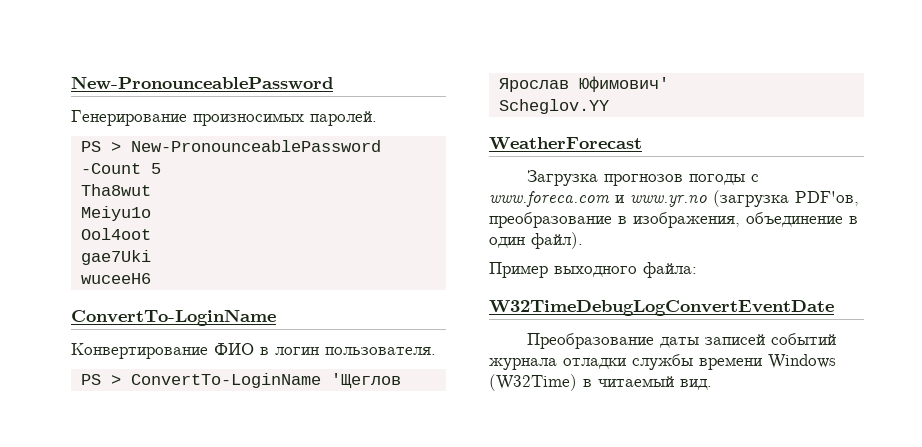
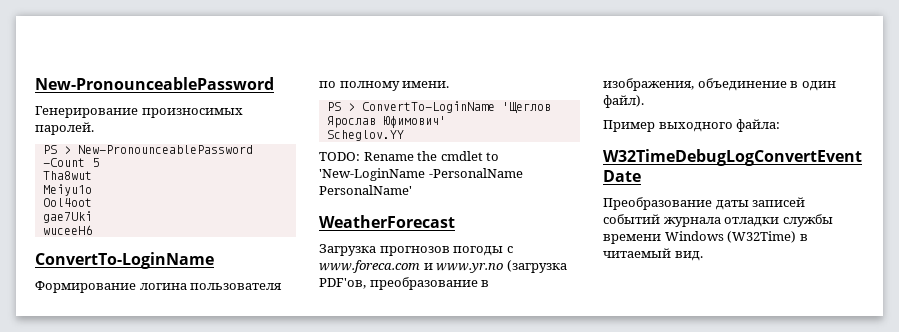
[71,343,436,359] Конвертирование ФИО в логин пользователя. -> [35,281,283,293] [319,81,450,91] Формирование логина пользователя по полному имени.
(609, 106) none -> [319,151,500,161] [319,168,523,181] [319,185,412,195] // TODO: Rename the cmdlet to 'New-LoginName -PersonalName PersonalName'

